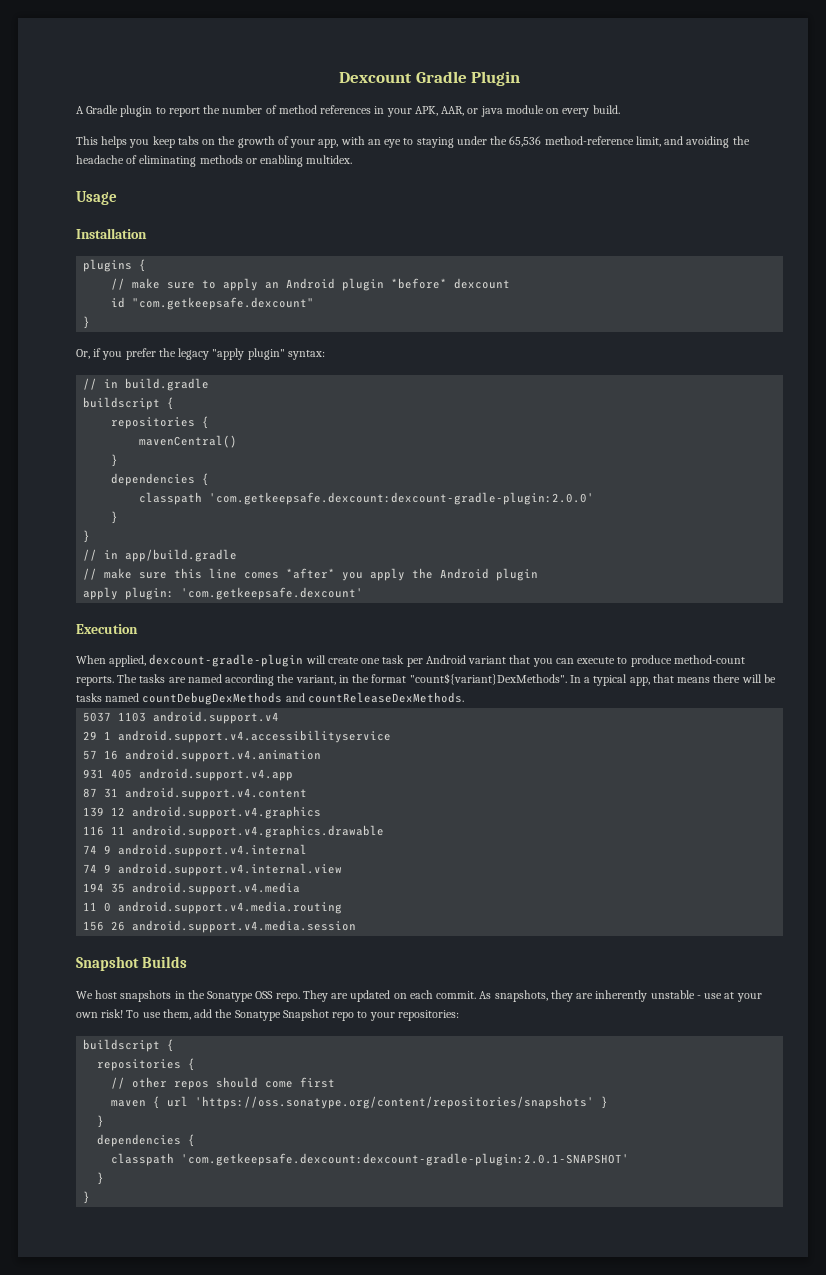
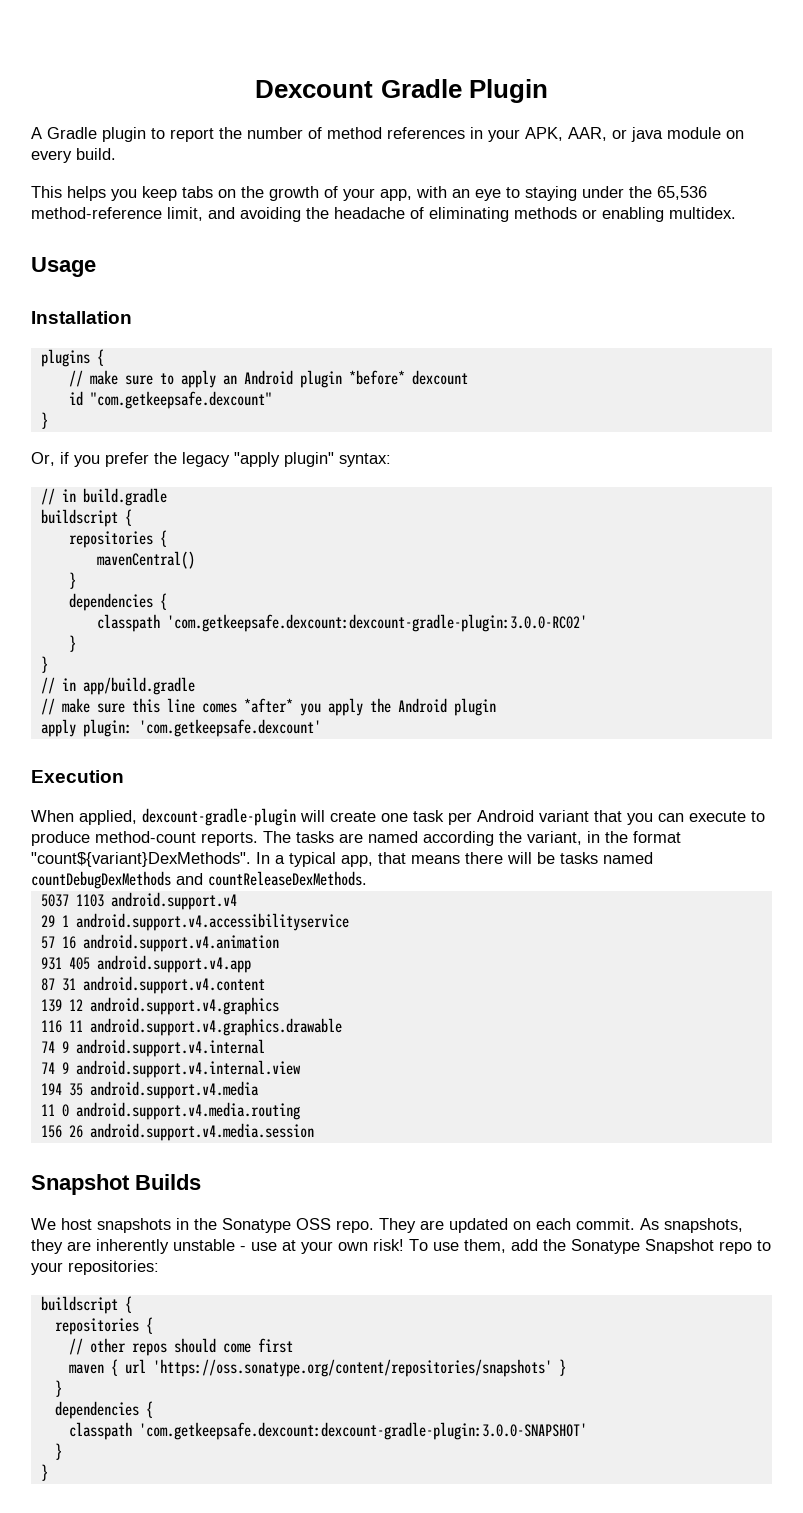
[209,492,595,505] 'com.getkeepsafe.dexcount:dexcount-gradle-plugin:2.0.0' -> [166,614,587,632] 'com.getkeepsafe.dexcount:dexcount-gradle-plugin:3.0.0-RC02'
[181,1153,630,1166] 'com.getkeepsafe.dexcount:dexcount-gradle-plugin:2.0.1-SNAPSHOT' -> [138,1422,587,1440] 'com.getkeepsafe.dexcount:dexcount-gradle-plugin:3.0.0-SNAPSHOT'

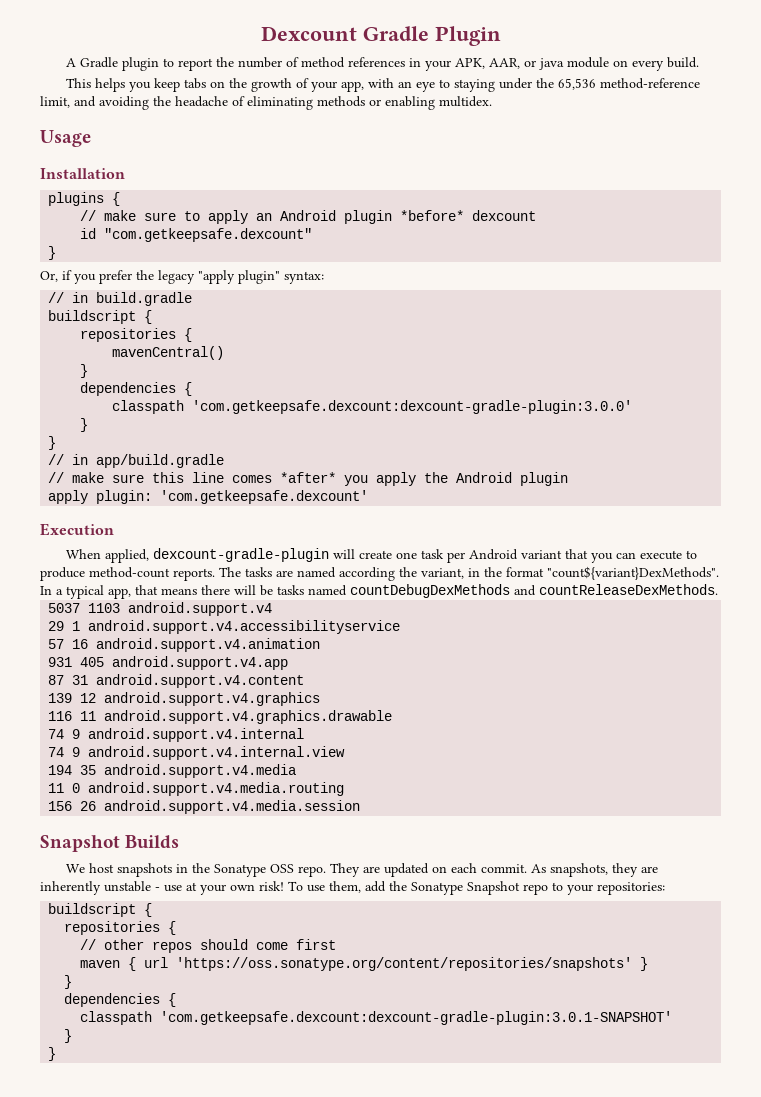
[166,614,587,632] 'com.getkeepsafe.dexcount:dexcount-gradle-plugin:3.0.0-RC02' -> [192,400,633,414] 'com.getkeepsafe.dexcount:dexcount-gradle-plugin:3.0.0'
[138,1422,587,1440] 'com.getkeepsafe.dexcount:dexcount-gradle-plugin:3.0.0-SNAPSHOT' -> [160,1011,673,1025] 'com.getkeepsafe.dexcount:dexcount-gradle-plugin:3.0.1-SNAPSHOT'

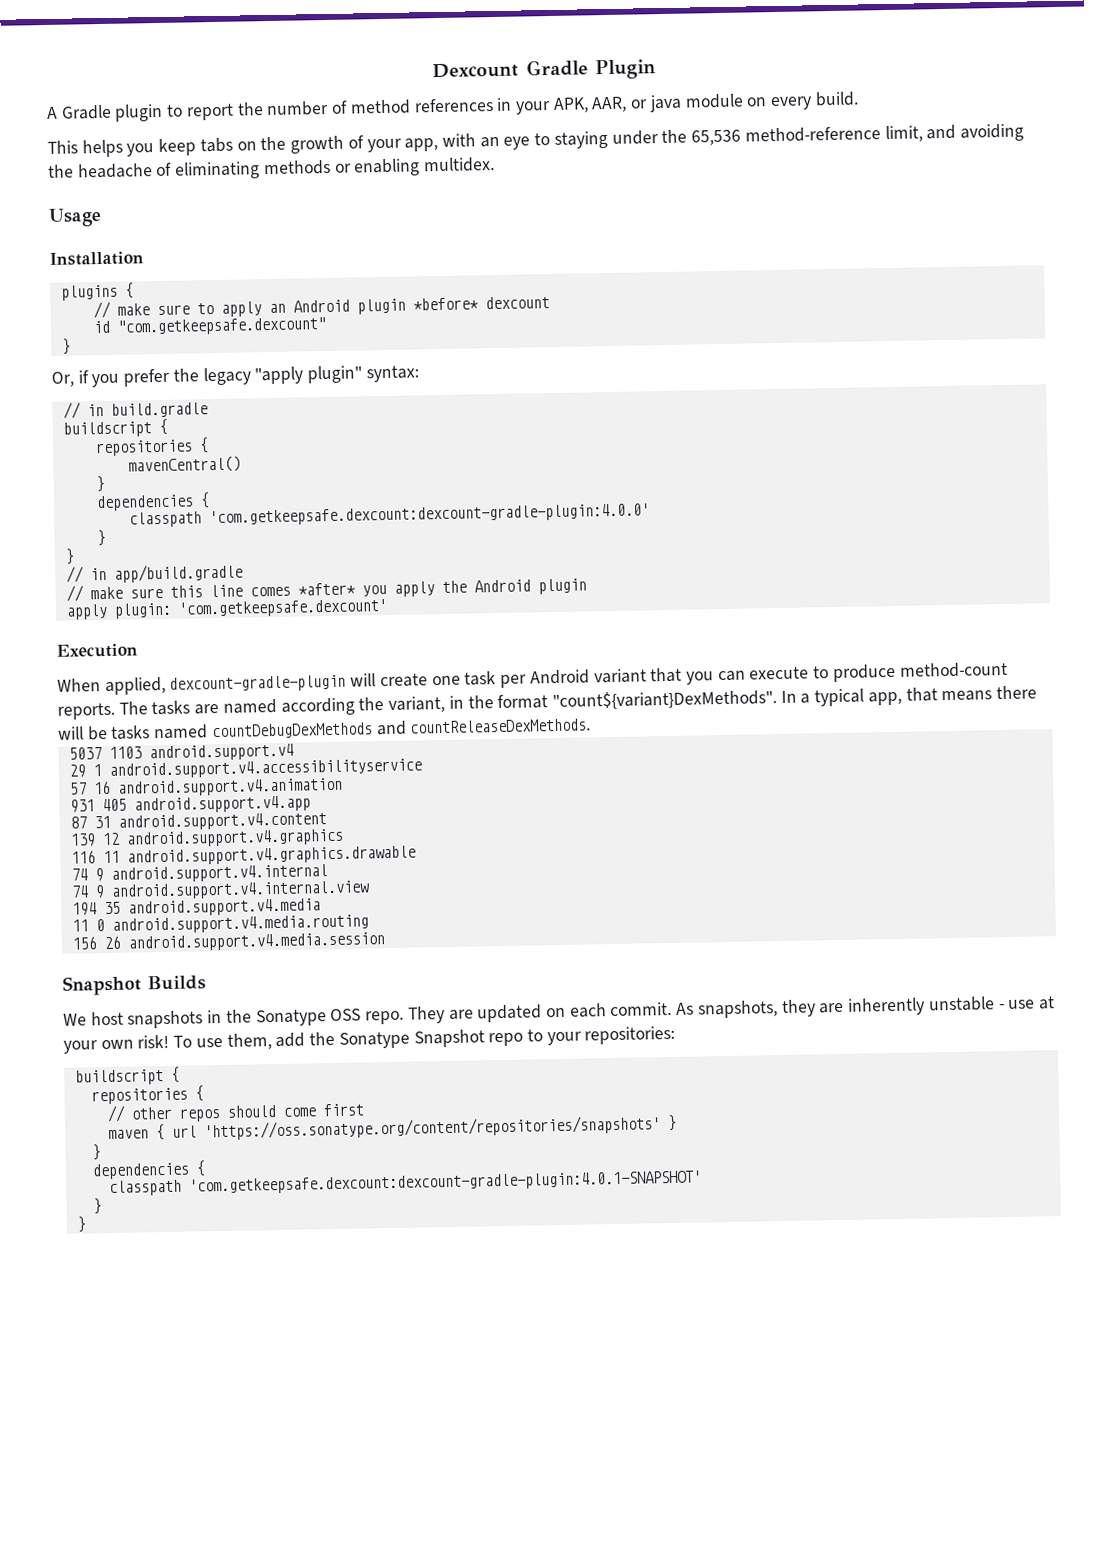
[192,400,633,414] 'com.getkeepsafe.dexcount:dexcount-gradle-plugin:3.0.0' -> [208,503,650,527] 'com.getkeepsafe.dexcount:dexcount-gradle-plugin:4.0.0'
[160,1011,673,1025] 'com.getkeepsafe.dexcount:dexcount-gradle-plugin:3.0.1-SNAPSHOT' -> [188,1170,702,1195] 'com.getkeepsafe.dexcount:dexcount-gradle-plugin:4.0.1-SNAPSHOT'

